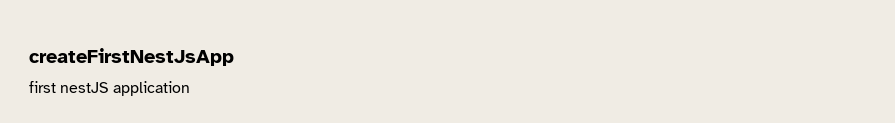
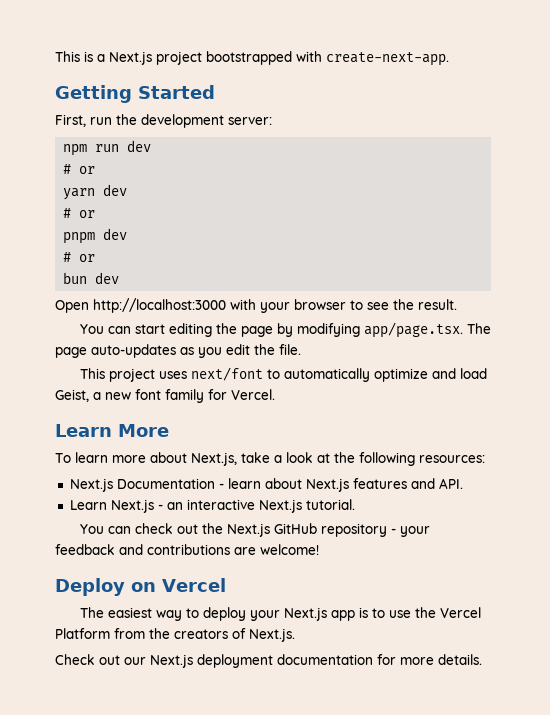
[29,48,234,66] [29,81,191,96] createFirstNestJsApp // first nestJS application -> [55,51,449,66] [55,85,215,103] [55,114,272,128] [63,140,152,156] [63,164,96,174] [63,184,128,200] [63,208,96,218] [63,228,128,244] [63,252,96,262] [63,272,120,284] [55,298,457,313] [79,322,491,338] [55,344,301,358] [79,367,487,382] [55,389,275,403] [55,424,169,437] [55,452,485,466] [69,478,463,492] [69,499,355,513] [79,523,430,537] [55,544,319,555] [55,578,226,596] [79,607,481,621] [55,628,295,642] [55,654,482,668] This is a Next.js project bootstrapped with create-next-app. // Getting Started // First, run the development server: // npm run dev // # or // yarn dev // # or // pnpm dev // # or // bun dev // Open http://localhost:3000 with your browser to see the result. // You can start editing the page by modifying app/page.tsx. The page auto-updates as you edit the file. // This project uses next/font to automatically optimize and load Geist, a new font family for Vercel. // Learn More // To learn more about Next.js, take a look at the following resources: // Next.js Documentation - learn about Next.js features and API. // Learn Next.js - an interactive Next.js tutorial. // You can check out the Next.js GitHub repository - your feedback and contributions are welcome! // Deploy on Vercel // The easiest way to deploy your Next.js app is to use the Vercel Platform from the creators of Next.js. // Check out our Next.js deployment documentation for more details.

